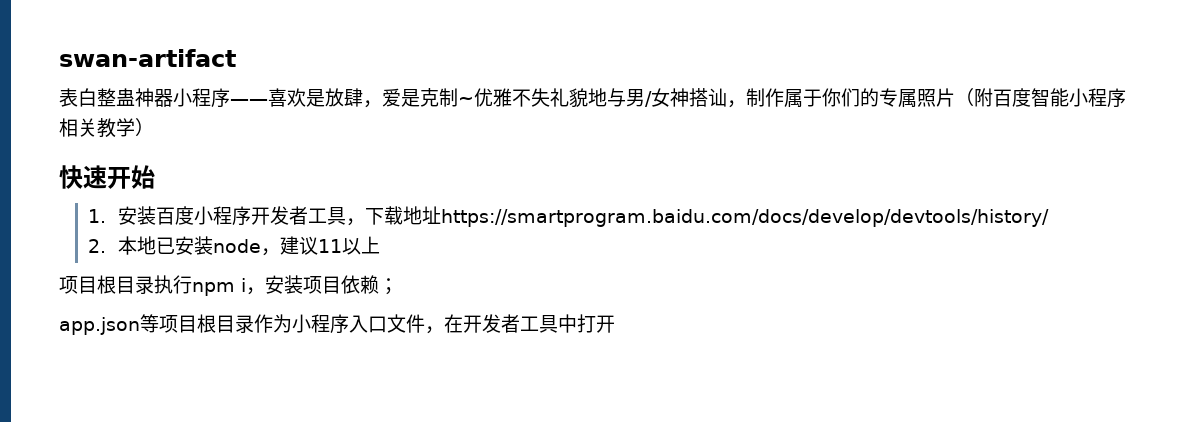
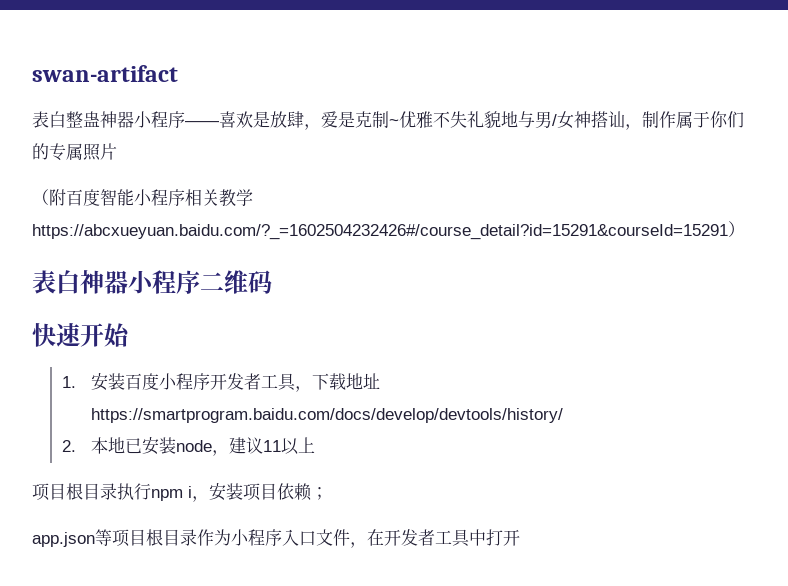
(955, 97) none -> (117, 151) //
(135, 127) none -> [32,224,728,240] https://abcxueyuan.baidu.com/?_=1602504232426#/course_detail?id=15291&courseId=15291
(154, 127) none -> [32,270,272,294] // 表白神器小程序二维码

